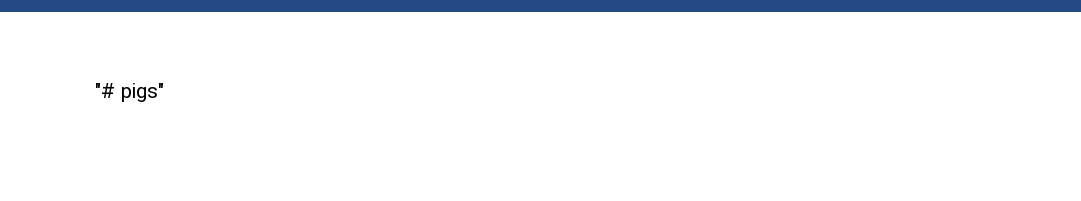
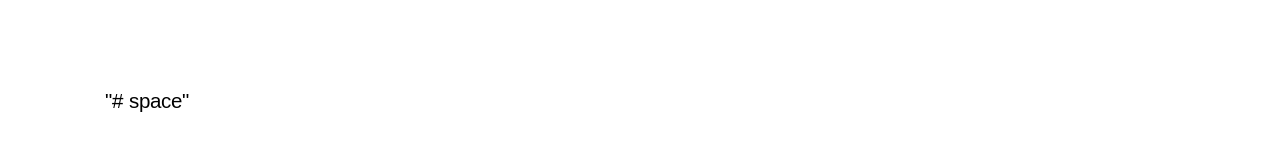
[121,83,164,102] pigs" -> [129,94,189,112] space"

